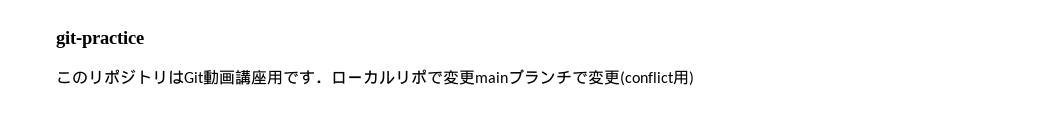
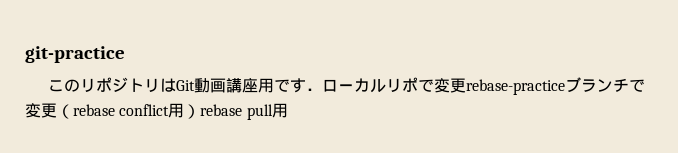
[475,72,508,83] main -> [465,79,565,95] rebase-practice
[620,70,694,86] (conflict用) -> [57,103,288,120] （rebase conflict用）rebase pull用

